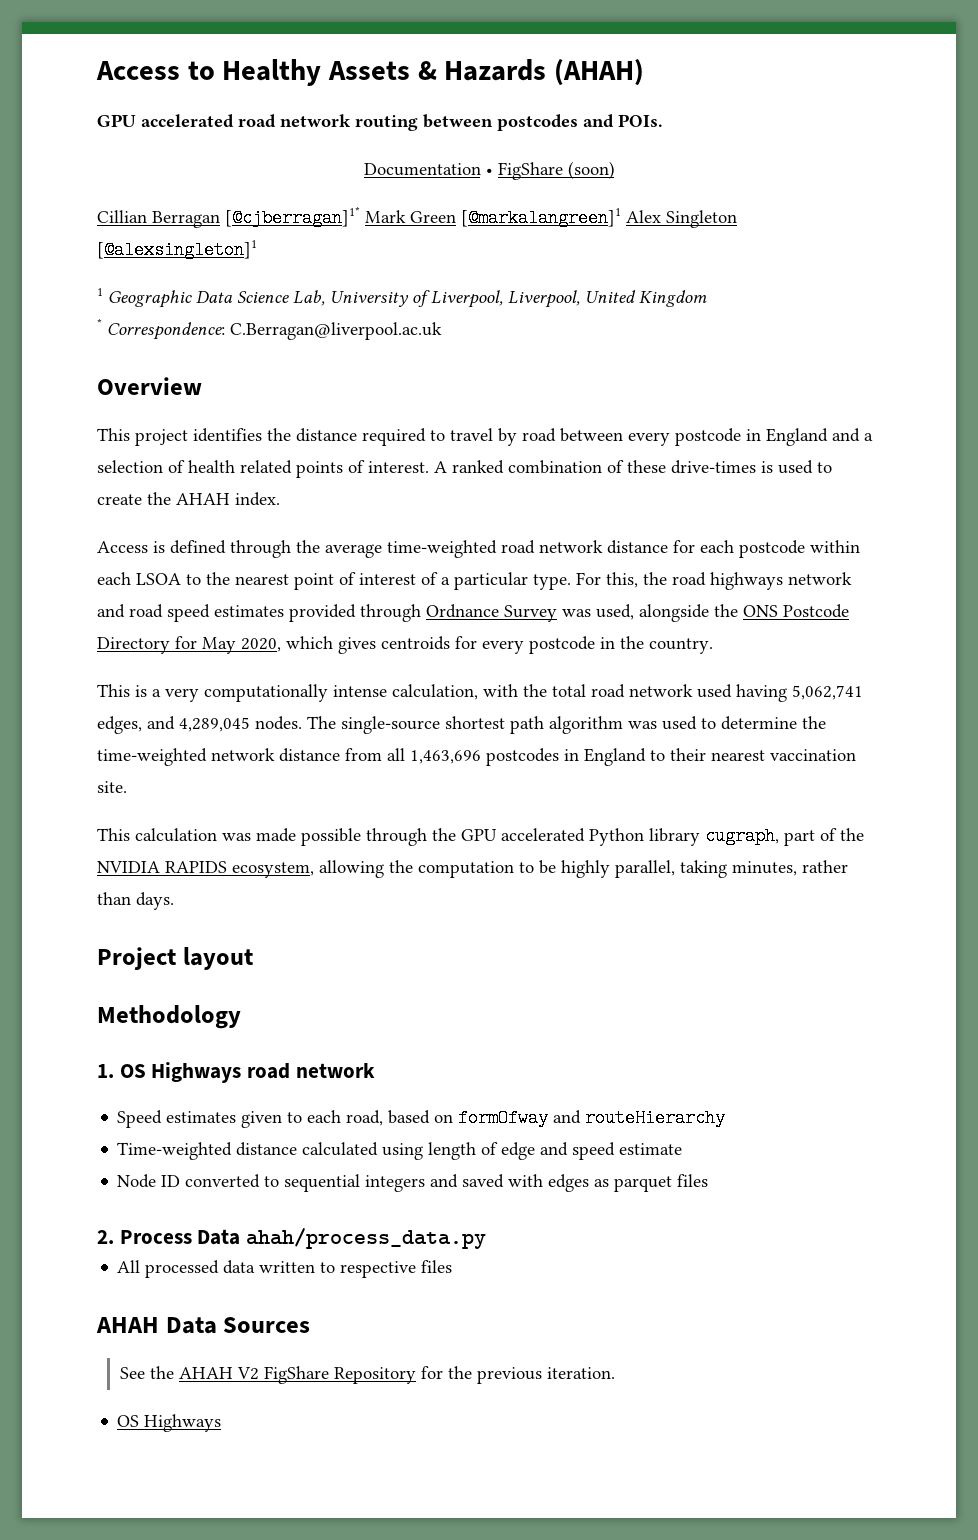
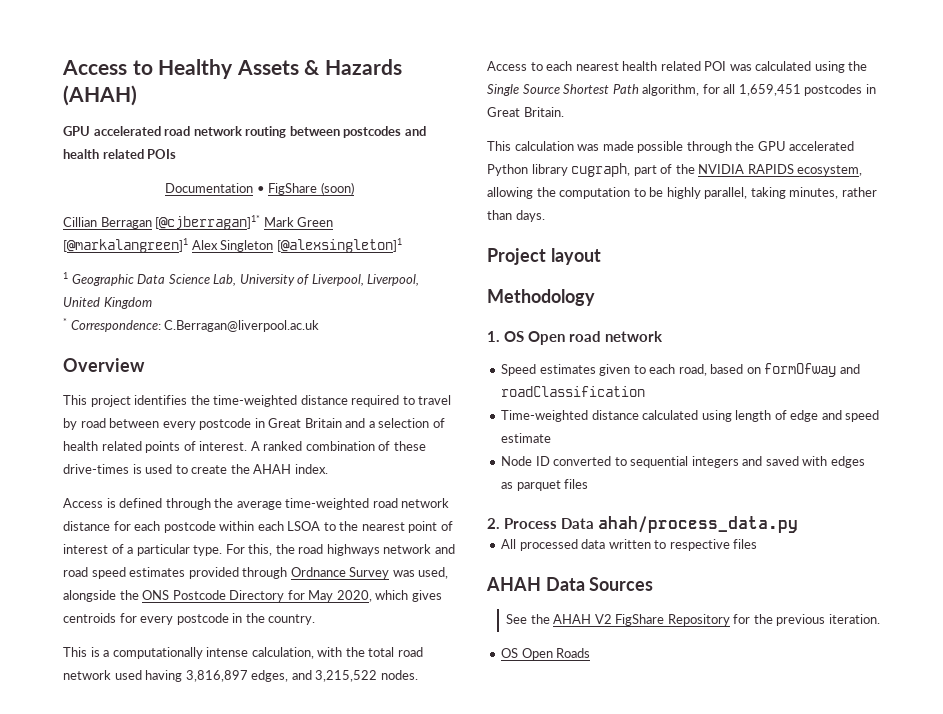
[618,114,663,127] POIs. -> [63,149,177,159] health related POIs
(291, 434) none -> [213,395,298,407] time-weighted
[766,428,828,446] England -> [268,418,342,428] Great Britain
[165,688,199,702] very -> (110, 653) none
[792,685,863,700] 5,062,741 -> [185,670,248,682] 3,816,897
[179,716,826,734] [97,748,856,766] [97,781,127,793] 4,289,045 nodes. The single-source shortest path algorithm was used to determine the time-weighted network distance from all 1,463,696 postcodes in England to their nearest vaccination site. -> [315,670,418,682] [487,61,868,73] [487,84,876,96] [487,107,564,117] 3,215,522 nodes. Access to each nearest health related POI was calculated using the Single Source Shortest Path algorithm, for all 1,659,451 postcodes in Great Britain.
[151,1062,242,1083] Highways -> [528,331,566,345] Open
[585,1109,726,1127] routeHierarchy -> [501,386,646,397] roadClassification
[144,1414,222,1432] Highways -> [521,648,591,660] Open Roads

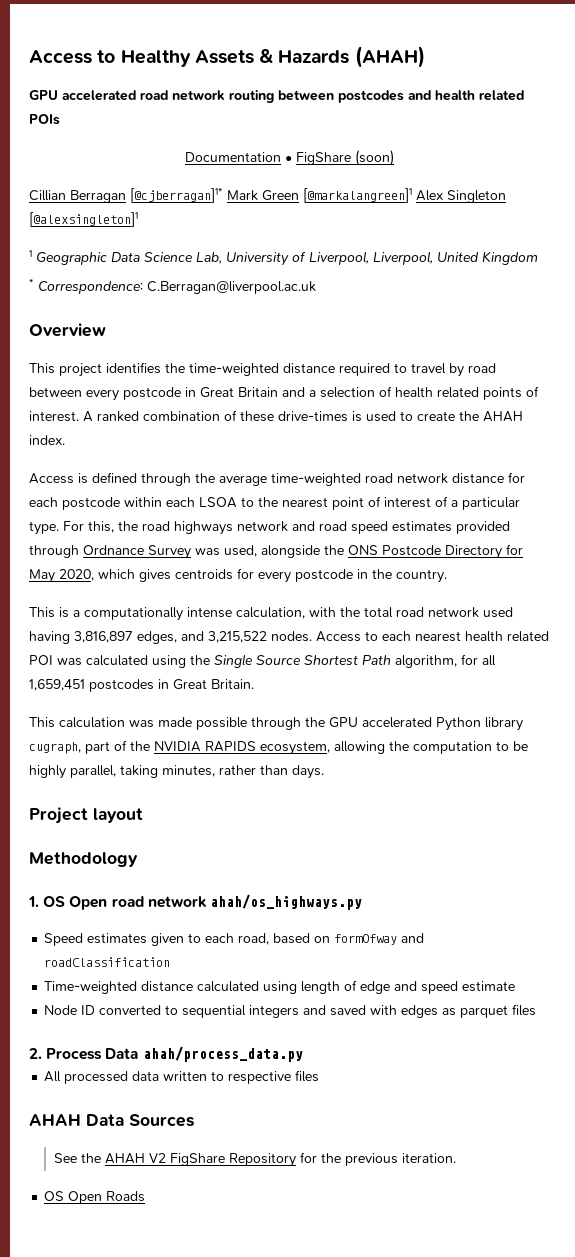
(664, 336) none -> [209,894,362,910] ahah/os_highways.py

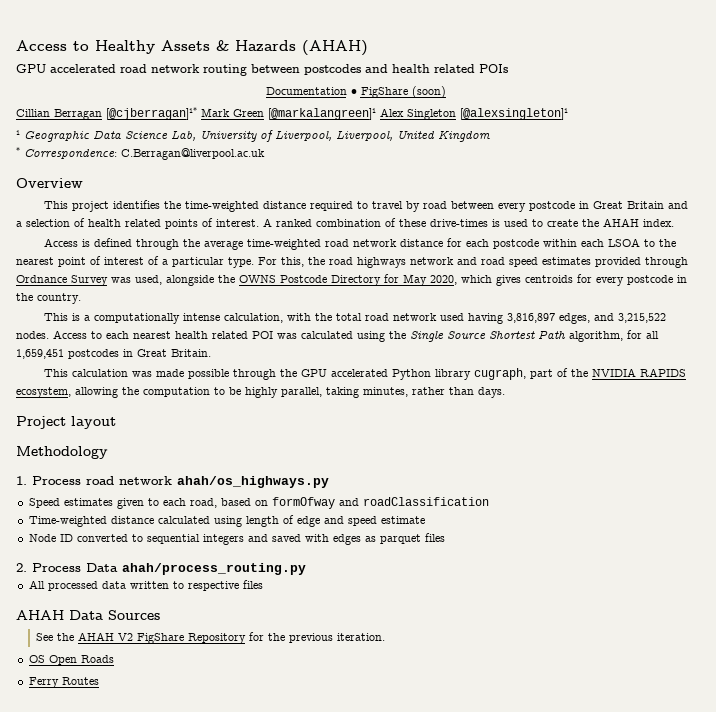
[348,545,378,555] ONS -> [239,275,276,283] OWNS
[43,896,108,910] OS Open -> [32,476,81,485] Process
[142,1046,303,1062] ahah/process_data.py -> [122,563,306,575] ahah/process_routing.py
(146, 1196) none -> [28,677,99,688] // Ferry Routes

